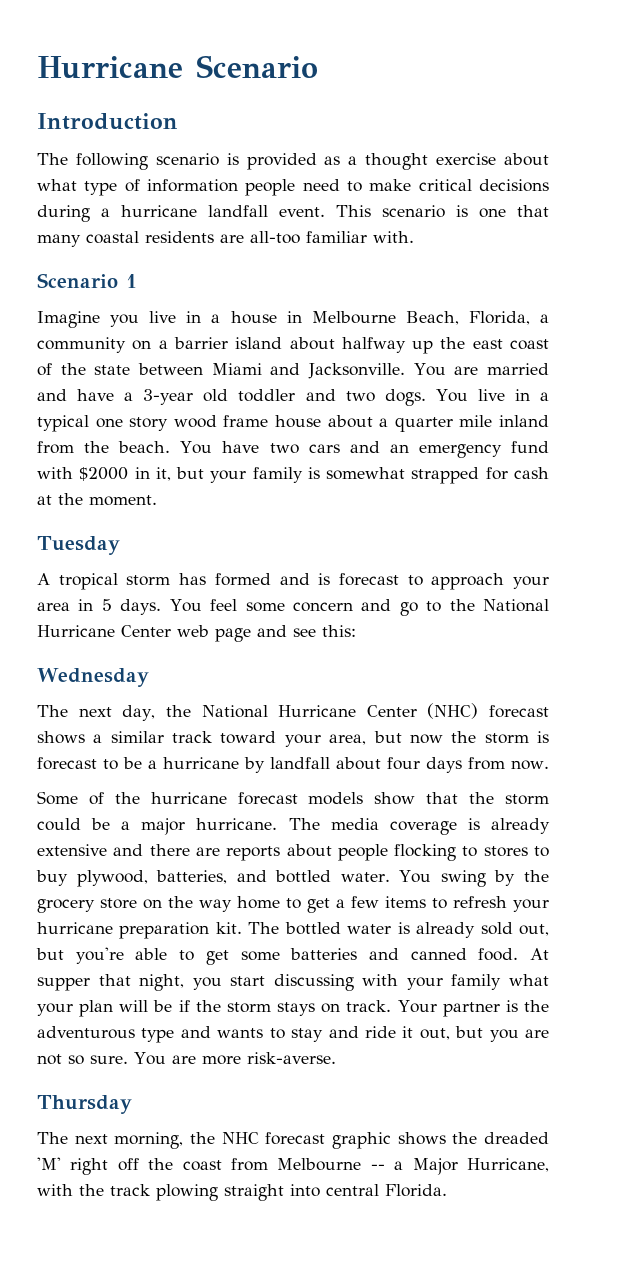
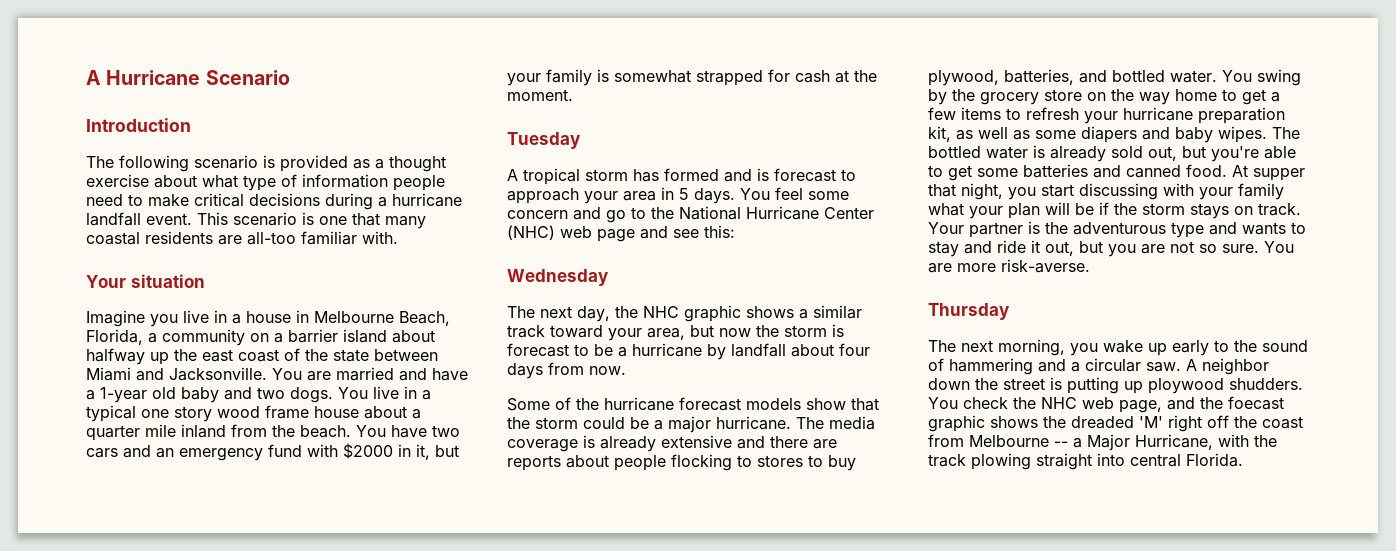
(37, 67) none -> [86,70,101,85] A
[37,273,137,288] Scenario 1 -> [86,274,205,288] Your situation
[143,389,296,405] 3-year old toddler -> [100,387,219,403] 1-year old baby
(171, 631) none -> [507,225,555,240] (NHC)
[201,703,549,719] National Hurricane Center (NHC) forecast -> [643,305,741,322] NHC graphic
[215,922,242,934] kit. -> [928,126,1267,143] kit, as well as some diapers and baby wipes.
[189,1132,326,1145] the NHC forecast -> [1070,340,1308,356] [928,358,1269,375] [928,377,1303,394] [928,396,1284,413] you wake up early to the sound of hammering and a circular saw. A neighbor down the street is putting up ploywood shudders. You check the NHC web page, and the foecast

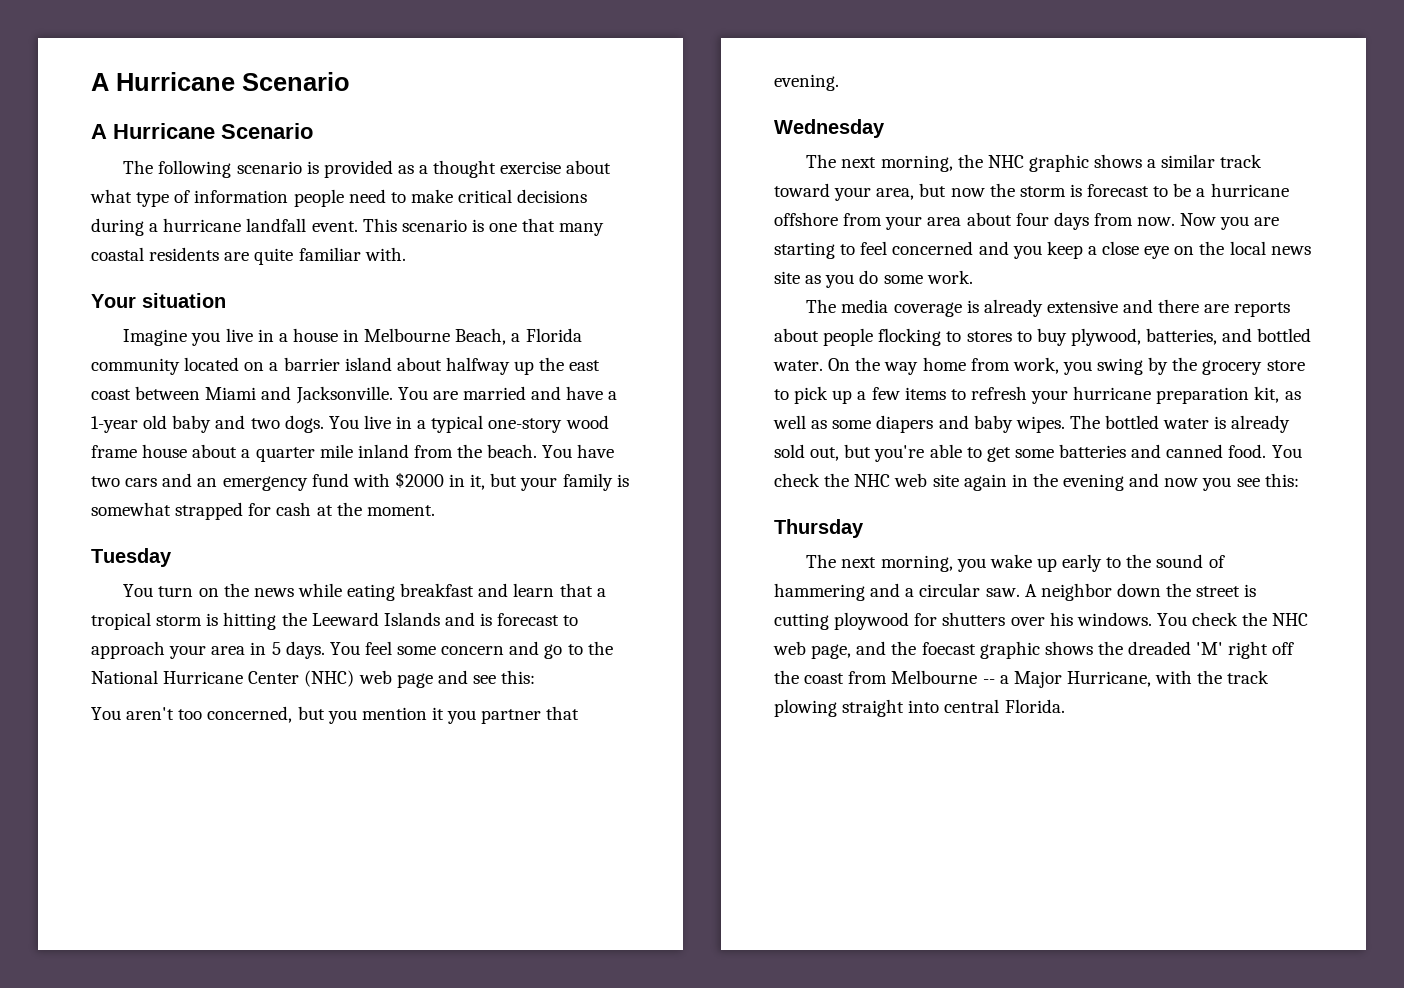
[86,70,290,85] [86,118,191,132] A Hurricane Scenario // Introduction -> [91,72,350,91] [91,123,313,139] A Hurricane Scenario // A Hurricane Scenario
[247,232,296,245] all-too -> [254,248,294,265] quite
[86,329,245,346] Florida, a community -> [511,328,582,342] [91,357,240,375] a Florida community located
[284,348,369,362] of the state -> (131, 394) none
[141,406,212,422] one story -> [488,418,563,433] one-story
[507,168,719,185] A tropical storm has formed -> [123,583,606,601] [91,612,440,630] You turn on the news while eating breakfast and learn that a tropical storm is hitting the Leeward Islands
(735, 231) none -> [91,706,580,724] [774,74,839,91] // You aren't too concerned, but you mention it you partner that evening.
[577,306,610,322] day, -> [880,155,953,172] morning,
[707,343,786,360] by landfall -> [774,212,962,230] offshore from your area
[507,397,879,411] [507,416,791,433] // Some of the hurricane forecast models show that the storm could be a major hurricane. -> [1180,213,1280,230] [774,241,1311,259] [774,270,973,288] Now you are starting to feel concerned and you keep a close eye on the local news site as you do some work. //
[1222,70,1252,82] You -> [828,357,1092,375] On the way home from work, you
[1087,89,1266,105] on the way home to get -> [774,386,853,404] to pick up
[1232,165,1305,181] [928,183,1284,200] [928,202,1301,219] [928,221,1306,238] [928,240,1294,257] [928,259,1090,273] At supper that night, you start discussing with your family what your plan will be if the storm stays on track. Your partner is the adventurous type and wants to stay and ride it out, but you are not so sure. You are more risk-averse. -> [1271,445,1302,458] [774,473,1299,491] You check the NHC web site again in the evening and now you see this:
[1067,377,1303,394] putting up ploywood shudders. -> [774,612,1152,630] cutting ploywood for shutters over his windows.

